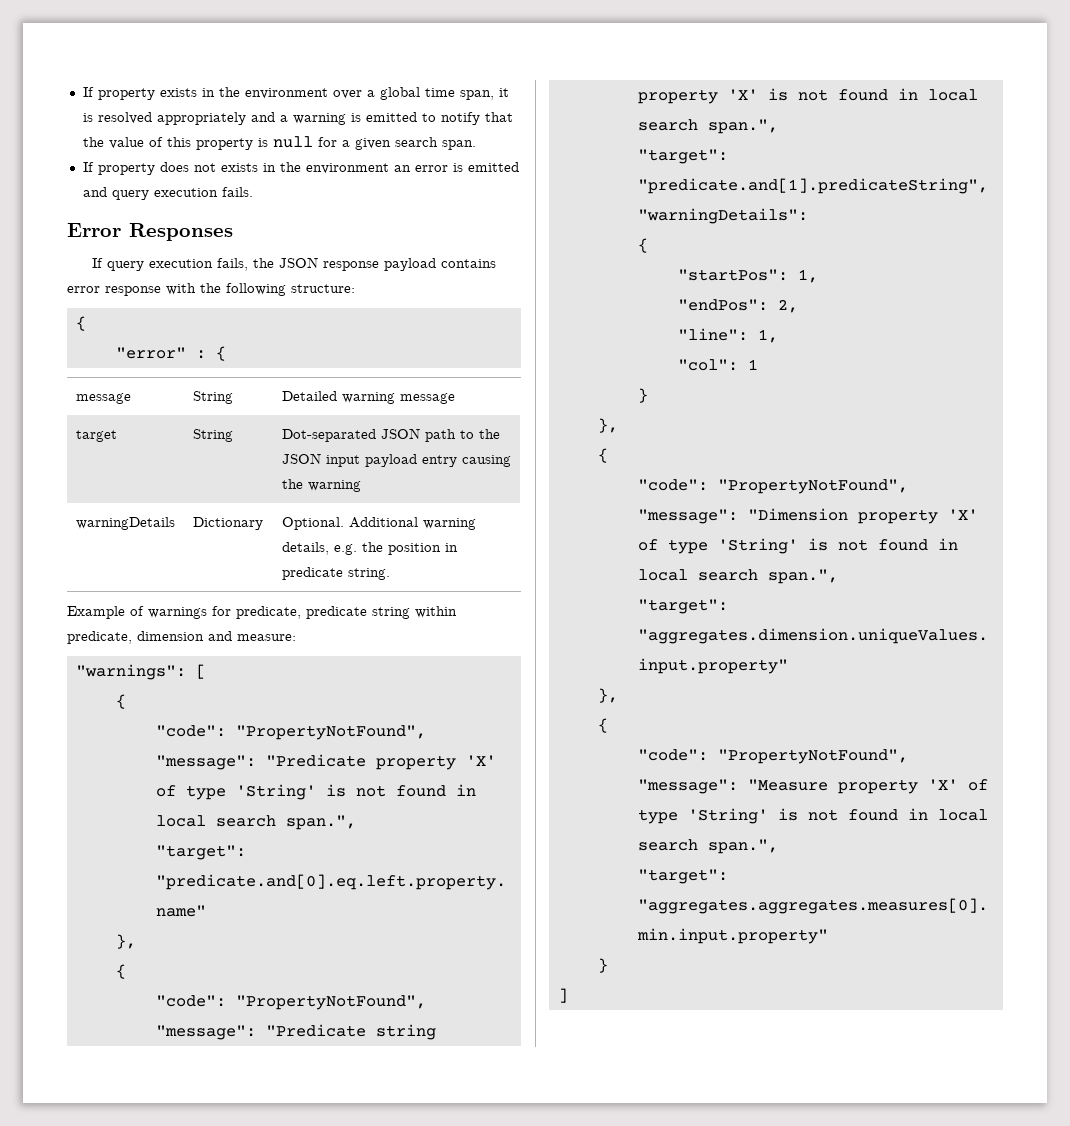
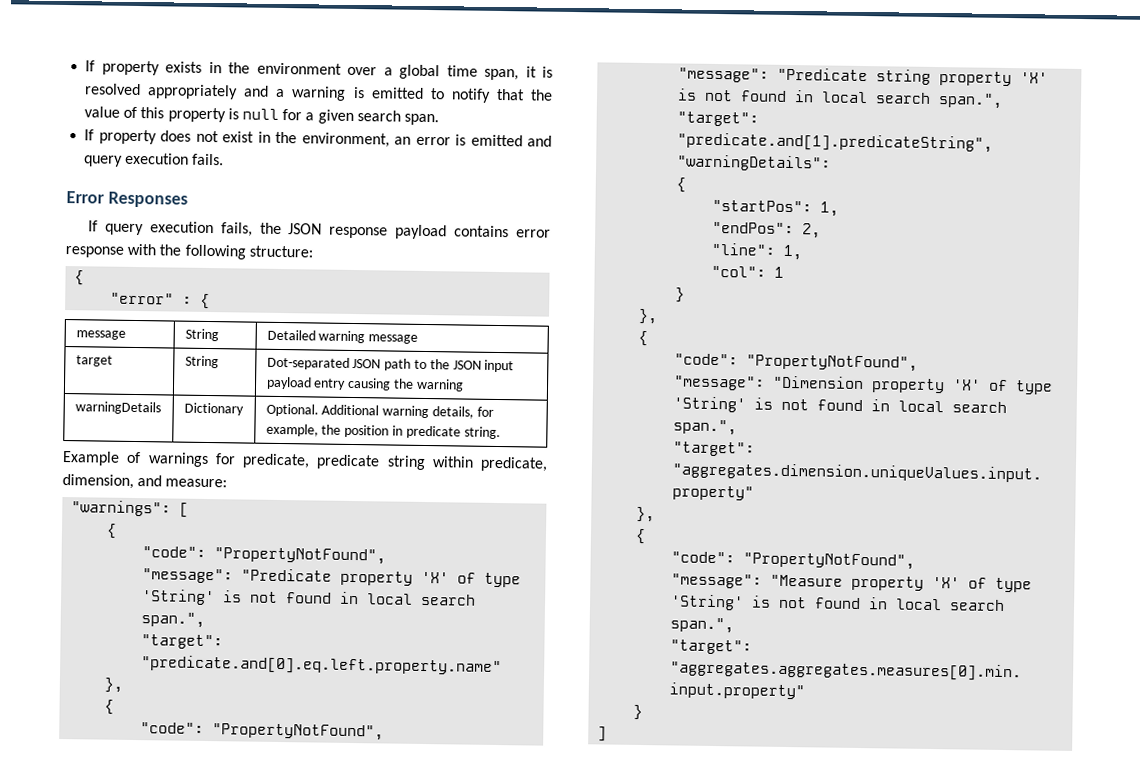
[220,162,389,174] exists in the environment -> [222,131,390,148] exist in the environment,
[333,544,357,555] e.g. -> [476,406,494,417] [265,423,319,437] for example,
[137,631,204,641] dimension -> [62,474,134,489] dimension,

